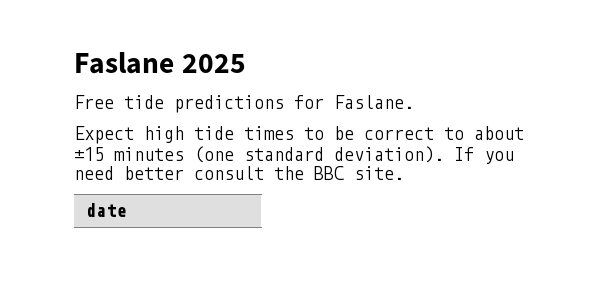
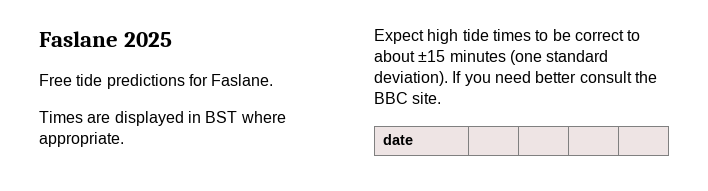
(414, 102) none -> [39,111,286,126] [39,132,124,147] // Times are displayed in BST where appropriate.

